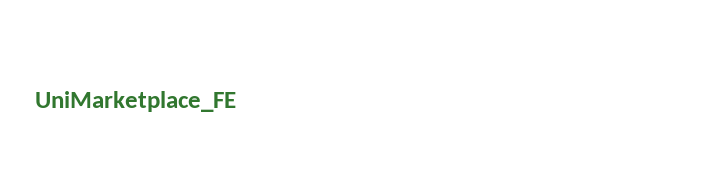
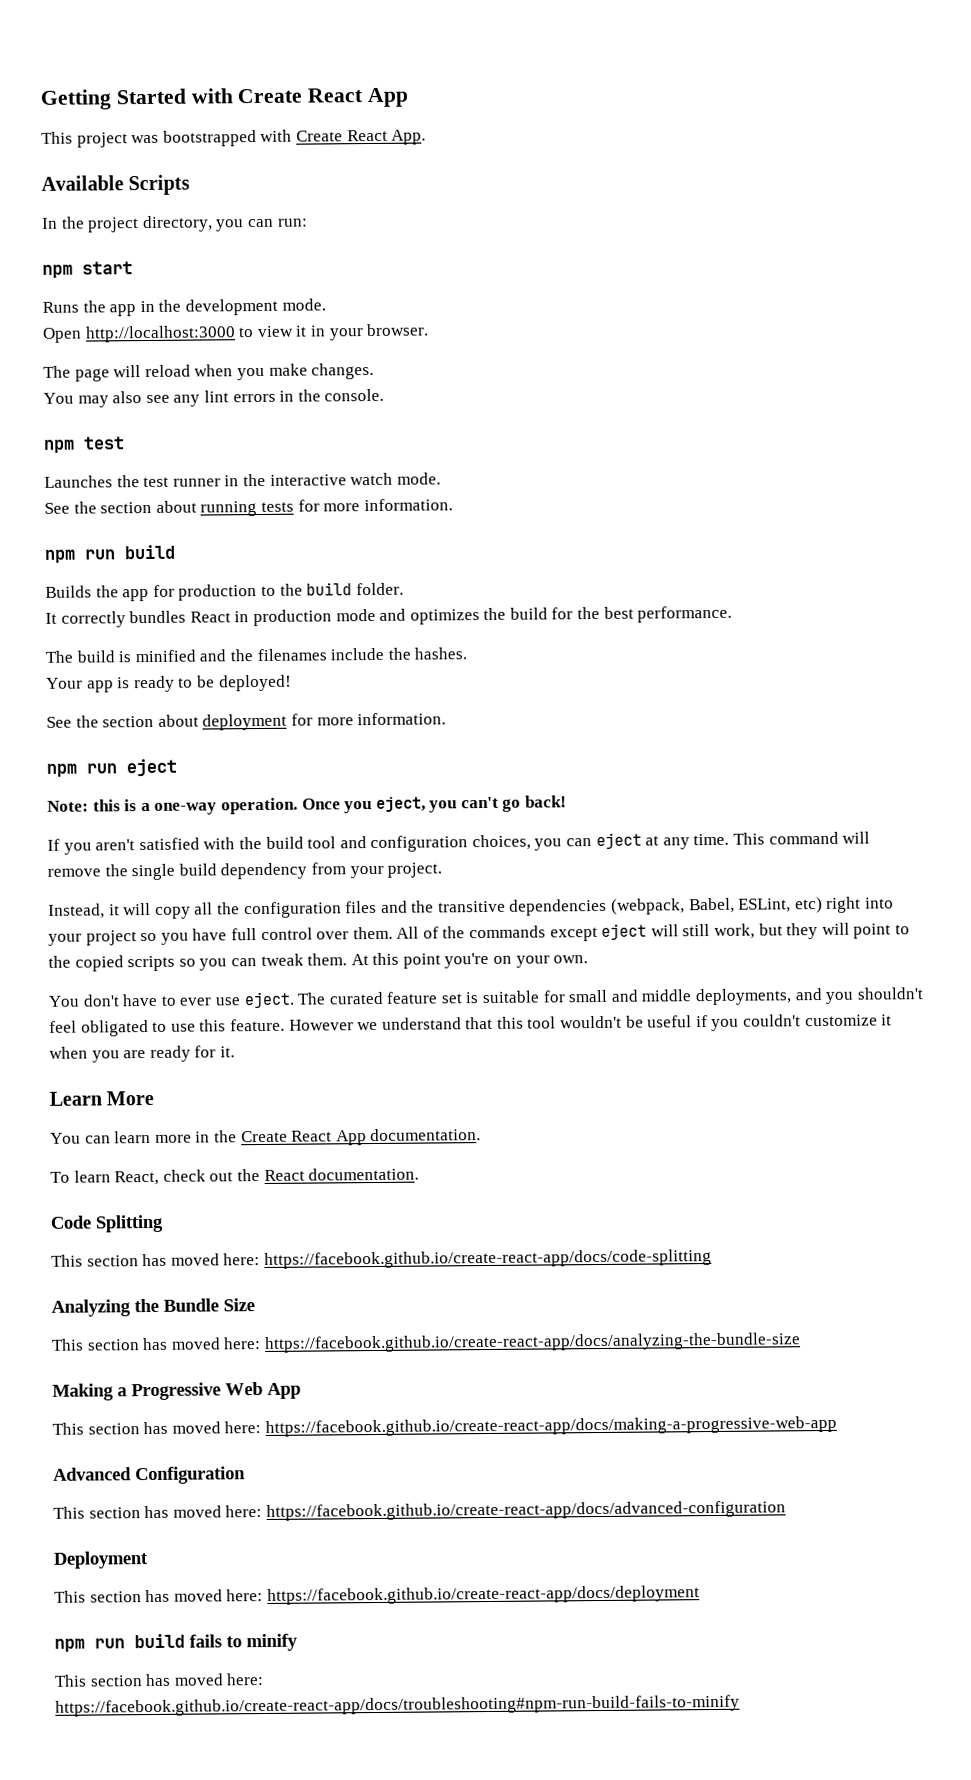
[35,91,236,112] UniMarketplace_FE -> [40,87,410,110] [41,129,427,148] [41,174,191,196] [42,215,308,233] [42,261,133,278] [42,298,326,317] [42,323,430,343] [43,362,375,382] [43,388,385,408] [43,436,125,453] [44,472,441,488] [44,498,453,517] [44,544,176,563] [45,582,404,602] [45,605,733,628] [45,647,468,663] [46,674,292,693] [46,712,447,731] [46,758,177,777] [47,795,568,815] [47,831,871,855] [47,862,443,881] [48,896,895,919] [48,922,910,946] [48,952,589,972] [48,987,923,1009] [49,1014,893,1037] [49,1045,235,1063] [49,1090,155,1106] [50,1128,482,1146] [50,1167,420,1186] [50,1214,164,1233] [51,1249,712,1269] [51,1298,255,1317] [51,1332,801,1353] [52,1382,301,1401] [52,1415,837,1437] [53,1466,246,1485] [53,1500,786,1521] [53,1551,149,1569] [54,1585,700,1605] [54,1633,298,1652] [54,1673,265,1687] [55,1694,740,1717] Getting Started with Create React App // This project was bootstrapped with Create React App. // Available Scripts // In the project directory, you can run: // npm start // Runs the app in the development mode. // Open http://localhost:3000 to view it in your browser. // The page will reload when you make changes. // You may also see any lint errors in the console. // npm test // Launches the test runner in the interactive watch mode. // See the section about running tests for more information. // npm run build // Builds the app for production to the build folder. // It correctly bundles React in production mode and optimizes the build for the best performance. // The build is minified and the filenames include the hashes. // Your app is ready to be deployed! // See the section about deployment for more information. // npm run eject // Note: this is a one-way operation. Once you eject, you can't go back! // If you aren't satisfied with the build tool and configuration choices, you can eject at any time. This command will remove the single build dependency from your project. // Instead, it will copy all the configuration files and the transitive dependencies (webpack, Babel, ESLint, etc) right into your project so you have full control over them. All of the commands except eject will still work, but they will point to the copied scripts so you can tweak them. At this point you're on your own. // You don't have to ever use eject. The curated feature set is suitable for small and middle deployments, and you shouldn't feel obligated to use this feature. However we understand that this tool wouldn't be useful if you couldn't customize it when you are ready for it. // Learn More // You can learn more in the Create React App documentation. // To learn React, check out the React documentation. // Code Splitting // This section has moved here: https://facebook.github.io/create-react-app/docs/code-splitting // Analyzing the Bundle Size // This section has moved here: https://facebook.github.io/create-react-app/docs/analyzing-the-bundle-size // Making a Progressive Web App // This section has moved here: https://facebook.github.io/create-react-app/docs/making-a-progressive-web-app // Advanced Configuration // This section has moved here: https://facebook.github.io/create-react-app/docs/advanced-configuration // Deployment // This section has moved here: https://facebook.github.io/create-react-app/docs/deployment // npm run build fails to minify // This section has moved here: https://facebook.github.io/create-react-app/docs/troubleshooting#npm-run-build-fails-to-minify

